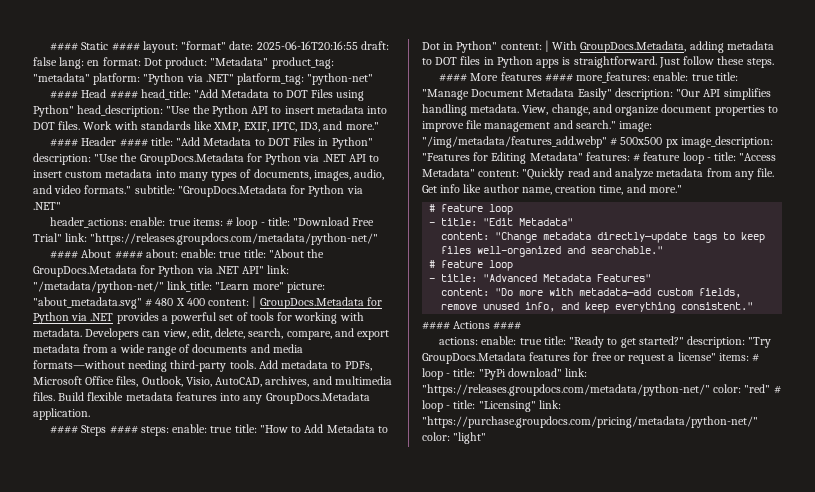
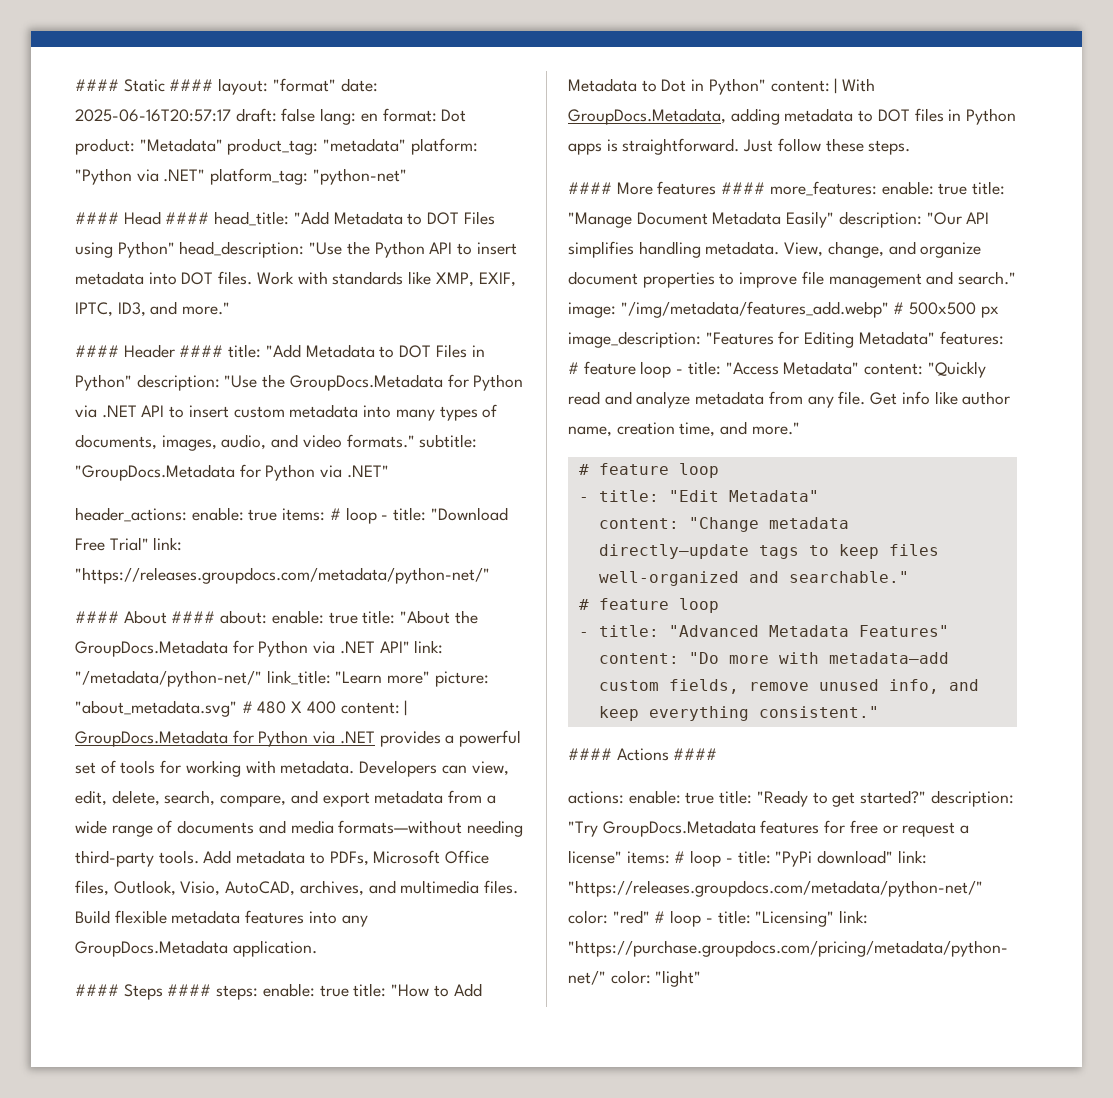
[256,41,358,50] 2025-06-16T20:16:55 -> [75,109,231,122] 2025-06-16T20:57:17

